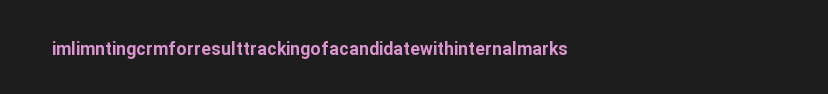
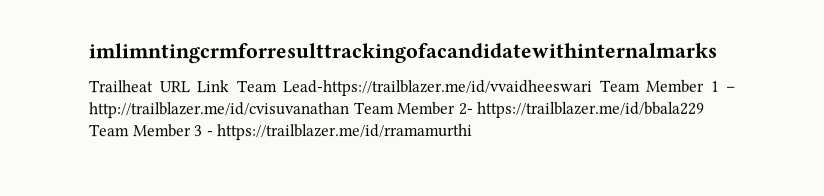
(568, 50) none -> [88,79,735,97] [89,101,706,119] [89,123,474,141] // Trailheat URL Link Team Lead-https://trailblazer.me/id/vvaidheeswari Team Member 1 – http://trailblazer.me/id/cvisuvanathan Team Member 2- https://trailblazer.me/id/bbala229 Team Member 3 - https://trailblazer.me/id/rramamurthi

